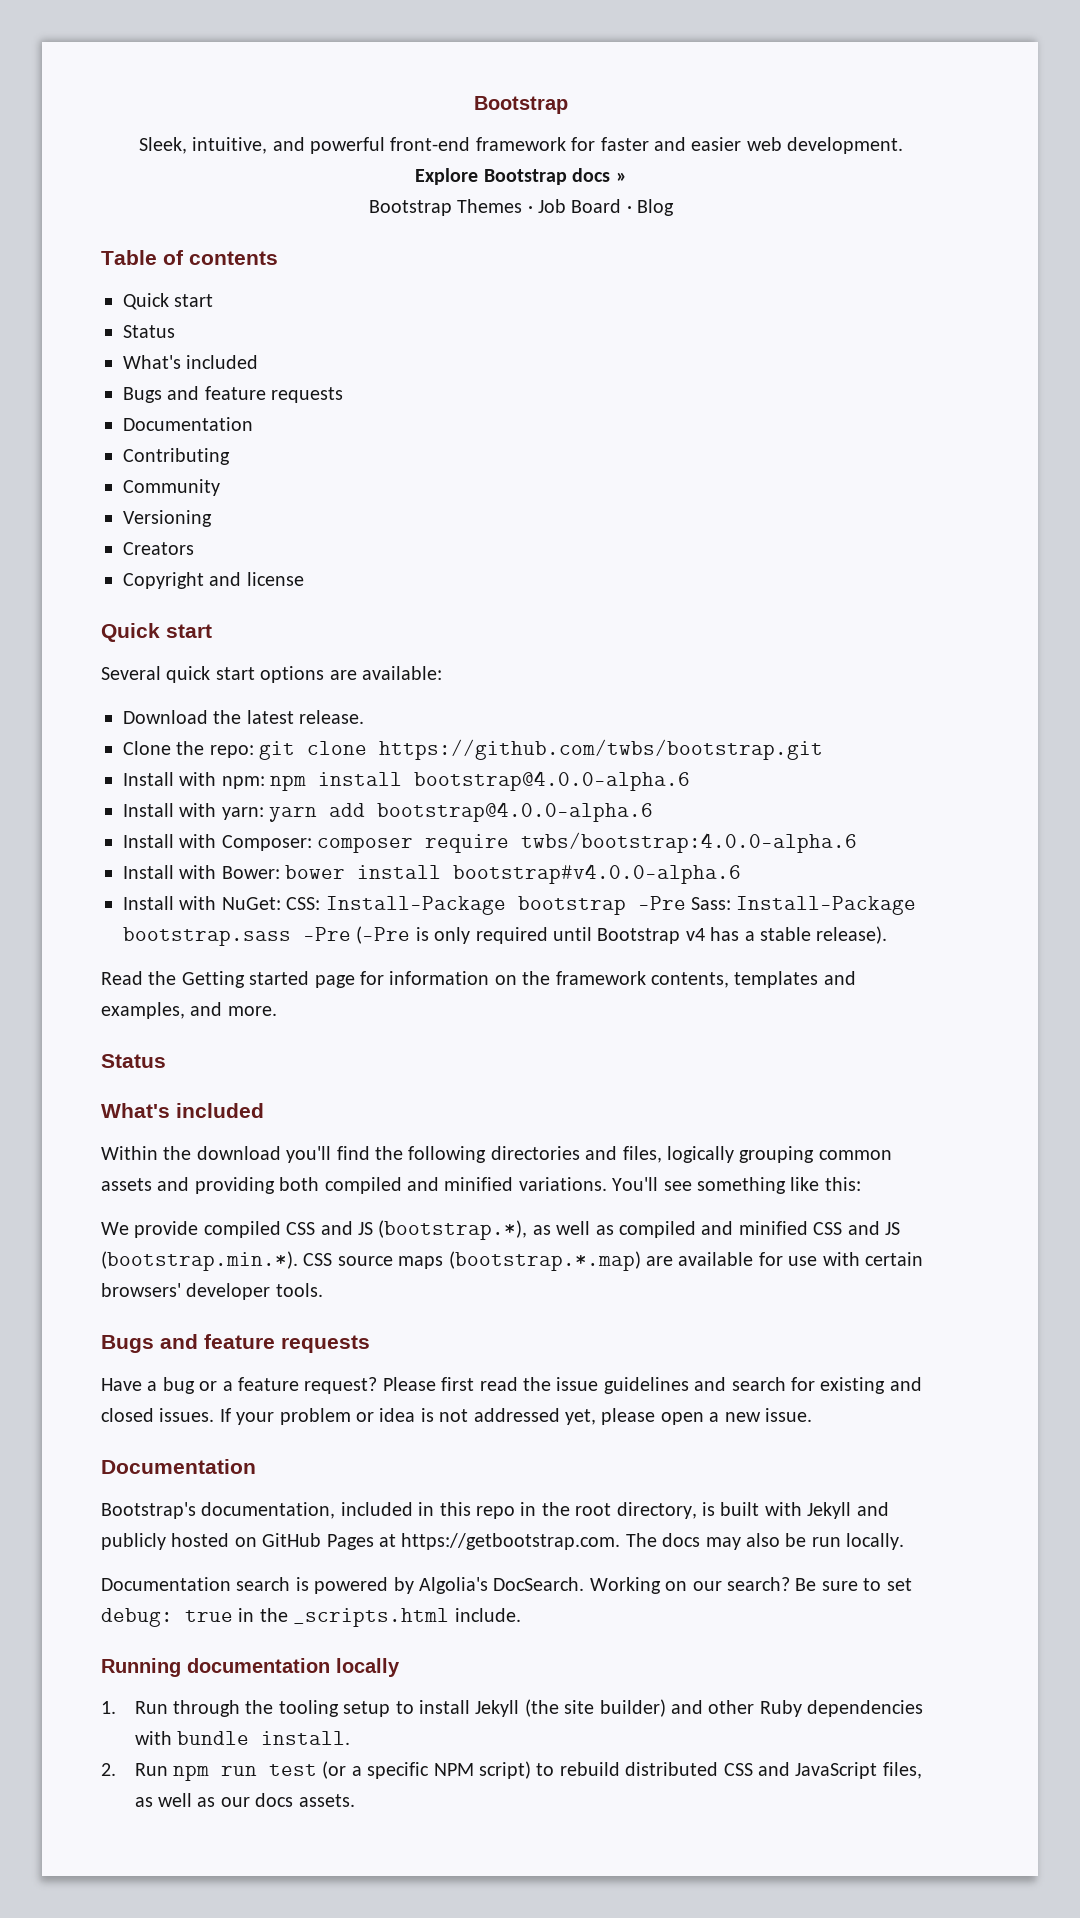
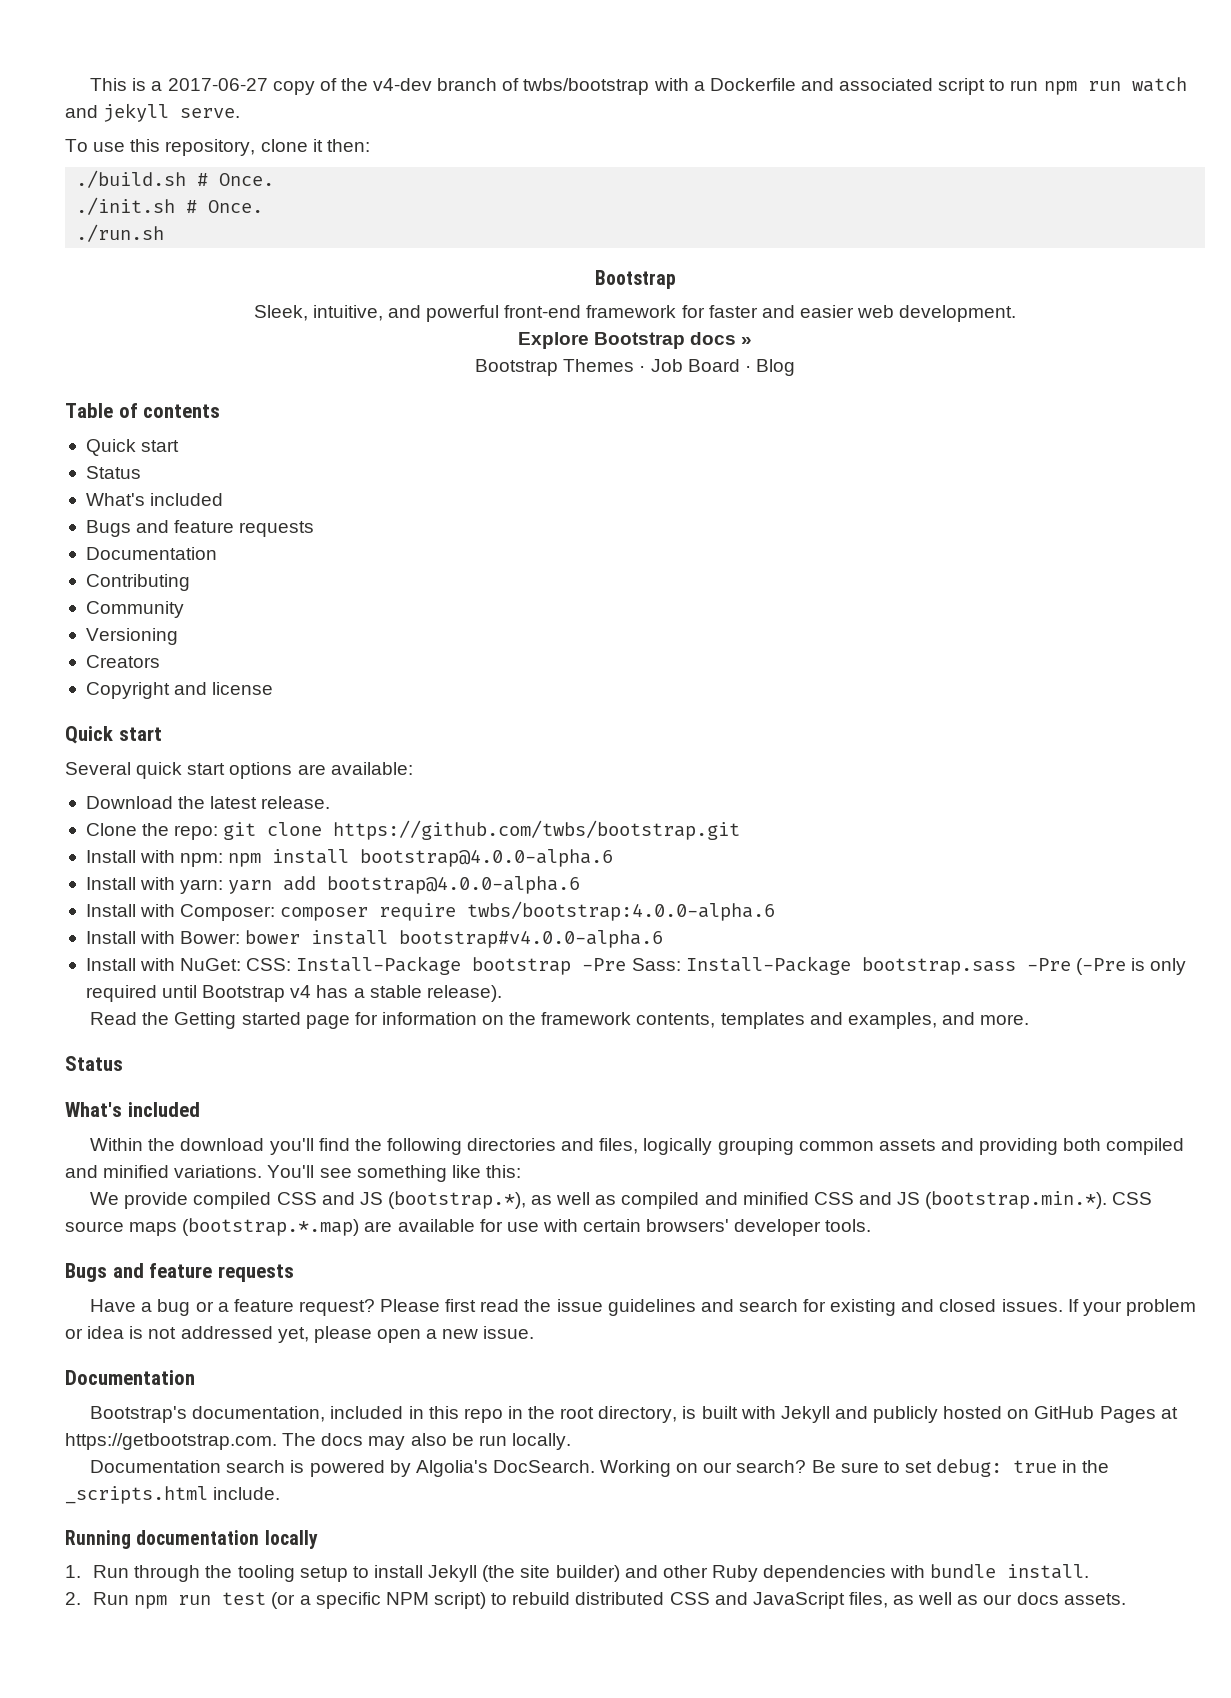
(474, 105) none -> [90,77,1187,95] [65,103,241,122] [65,139,370,156] [76,170,275,188] [76,197,264,215] [76,224,165,242] This is a 2017-06-27 copy of the v4-dev branch of twbs/bootstrap with a Dockerfile and associated script to run npm run watch and jekyll serve. // To use this repository, clone it then: // ./build.sh # Once. // ./init.sh # Once. // ./run.sh //

